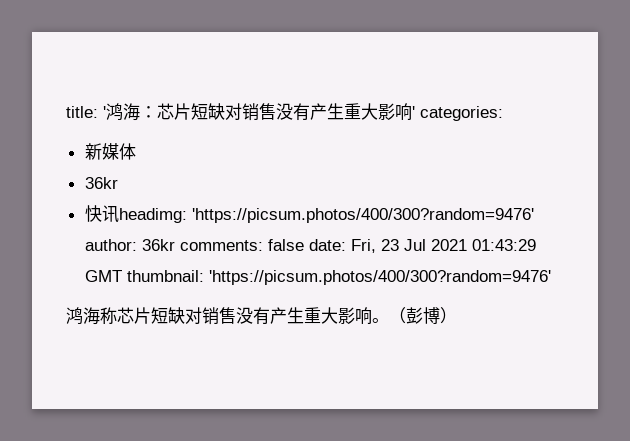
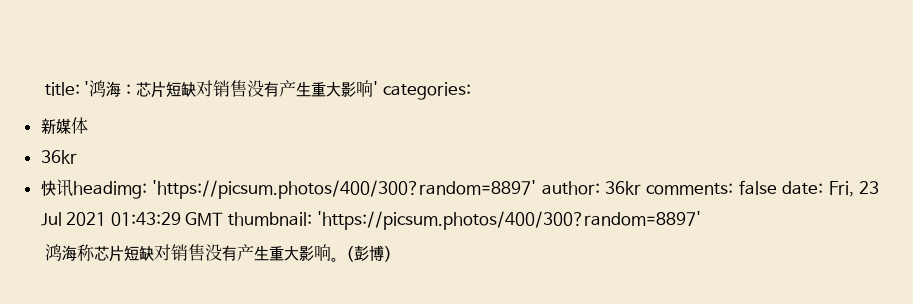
[191,208,534,223] 'https://picsum.photos/400/300?random=9476' -> [152,180,537,199] 'https://picsum.photos/400/300?random=8897'
[208,270,551,285] 'https://picsum.photos/400/300?random=9476' -> [316,211,701,230] 'https://picsum.photos/400/300?random=8897'

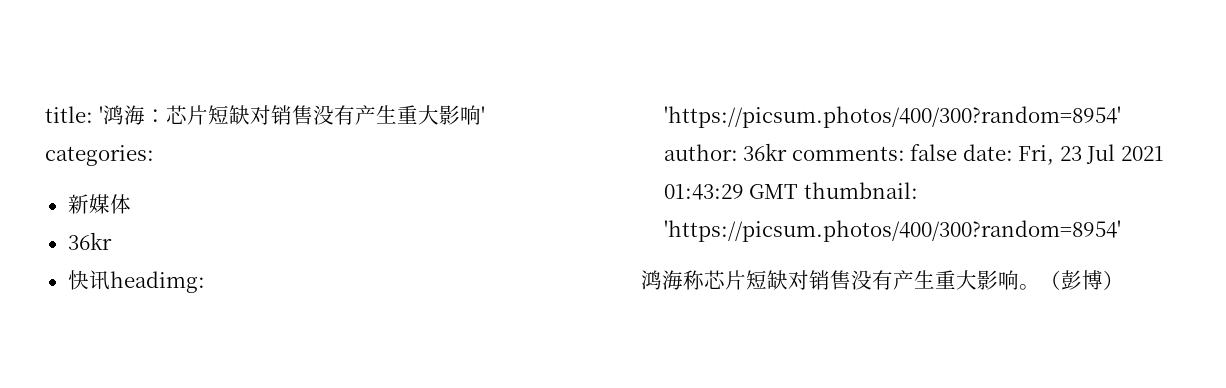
[152,180,537,199] 'https://picsum.photos/400/300?random=8897' -> [663,106,1121,128] 'https://picsum.photos/400/300?random=8954'
[316,211,701,230] 'https://picsum.photos/400/300?random=8897' -> [663,220,1121,242] 'https://picsum.photos/400/300?random=8954'

